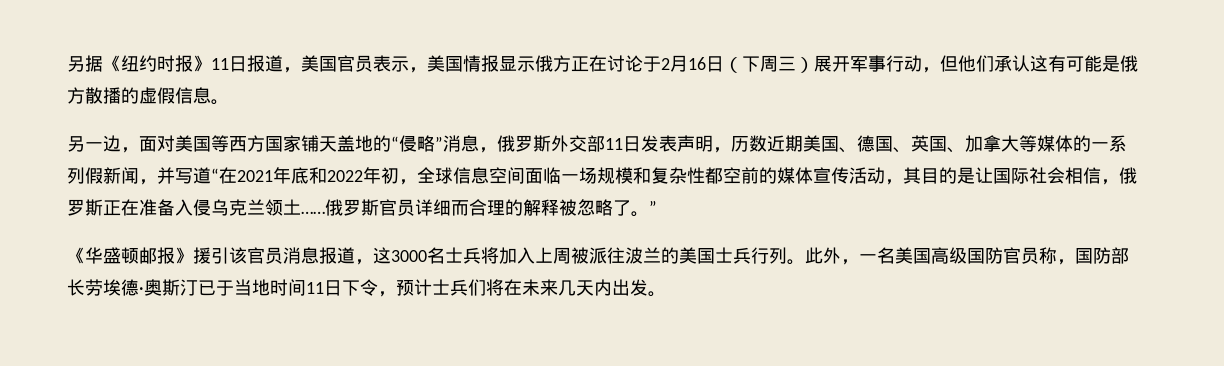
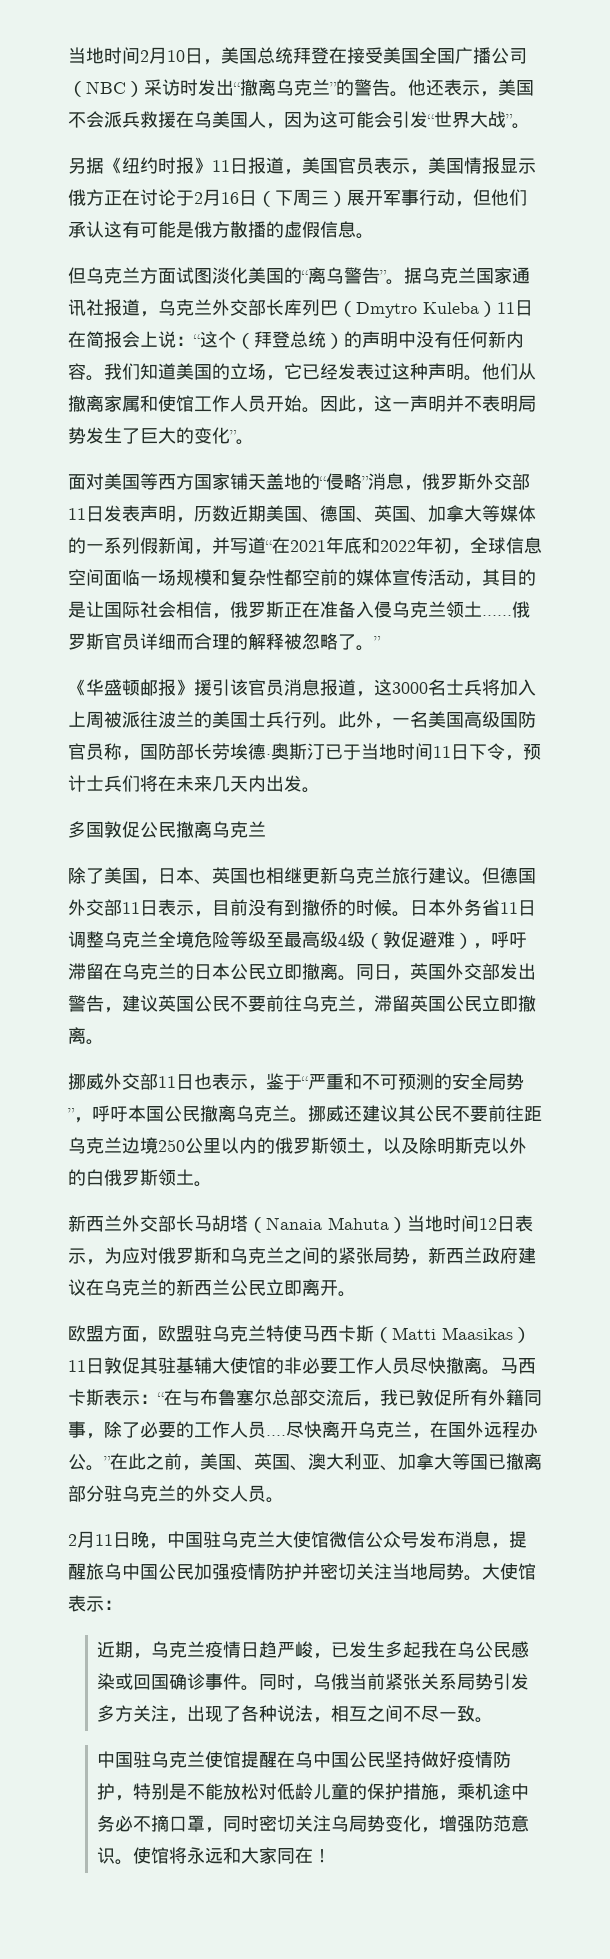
(67, 64) none -> [68,47,527,65] [68,79,534,97] [68,111,530,129] 当地时间2月10日，美国总统拜登在接受美国全国广播公司（NBC）采访时发出“撤离乌克兰”的警告。他还表示，美国不会派兵救援在乌美国人，因为这可能会引发“世界大战”。 //
[67,135,139,153] 另一边， -> [68,267,530,285] [68,299,533,318] [68,331,524,349] [68,363,536,381] [68,395,536,413] [68,427,254,445] 但乌克兰方面试图淡化美国的“离乌警告”。据乌克兰国家通讯社报道，乌克兰外交部长库列巴（Dmytro Kuleba）11日在简报会上说：“这个（拜登总统）的声明中没有任何新内容。我们知道美国的立场，它已经发表过这种声明。他们从撤离家属和使馆工作人员开始。因此，这一声明并不表明局势发生了巨大的变化”。 //
(666, 294) none -> [68,821,266,838] [68,867,536,885] [68,899,536,917] [68,931,527,949] [68,963,536,981] [68,995,536,1013] [68,1027,104,1045] [68,1073,524,1091] [68,1105,542,1123] [68,1137,527,1155] [68,1169,212,1187] [68,1215,533,1233] [68,1247,536,1265] [68,1279,356,1297] [68,1325,531,1343] [68,1357,536,1375] [68,1389,542,1407] [68,1421,538,1439] [68,1453,542,1471] [68,1485,284,1503] [68,1531,527,1549] [68,1563,536,1581] [68,1595,122,1612] [97,1641,530,1659] [97,1673,530,1691] [97,1705,494,1723] [97,1751,512,1768] [97,1783,530,1801] [97,1815,530,1833] [97,1847,332,1865] // 多国敦促公民撤离乌克兰 // 除了美国，日本、英国也相继更新乌克兰旅行建议。但德国外交部11日表示，目前没有到撤侨的时候。日本外务省11日调整乌克兰全境危险等级至最高级4级（敦促避难），呼吁滞留在乌克兰的日本公民立即撤离。同日，英国外交部发出警告，建议英国公民不要前往乌克兰，滞留英国公民立即撤离。 // 挪威外交部11日也表示，鉴于“严重和不可预测的安全局势”，呼吁本国公民撤离乌克兰。挪威还建议其公民不要前往距乌克兰边境250公里以内的俄罗斯领土，以及除明斯克以外的白俄罗斯领土。 // 新西兰外交部长马胡塔（Nanaia Mahuta）当地时间12日表示，为应对俄罗斯和乌克兰之间的紧张局势，新西兰政府建议在乌克兰的新西兰公民立即离开。 // 欧盟方面，欧盟驻乌克兰特使马西卡斯（Matti Maasikas）11日敦促其驻基辅大使馆的非必要工作人员尽快撤离。马西卡斯表示：“在与布鲁塞尔总部交流后，我已敦促所有外籍同事，除了必要的工作人员....尽快离开乌克兰，在国外远程办公。”在此之前，美国、英国、澳大利亚、加拿大等国已撤离部分驻乌克兰的外交人员。 // 2月11日晚，中国驻乌克兰大使馆微信公众号发布消息，提醒旅乌中国公民加强疫情防护并密切关注当地局势。大使馆表示： // 近期，乌克兰疫情日趋严峻，已发生多起我在乌公民感染或回国确诊事件。同时，乌俄当前紧张关系局势引发多方关注，出现了各种说法，相互之间不尽一致。 // 中国驻乌克兰使馆提醒在乌中国公民坚持做好疫情防护，特别是不能放松对低龄儿童的保护措施，乘机途中务必不摘口罩，同时密切关注乌局势变化，增强防范意识。使馆将永远和大家同在！

